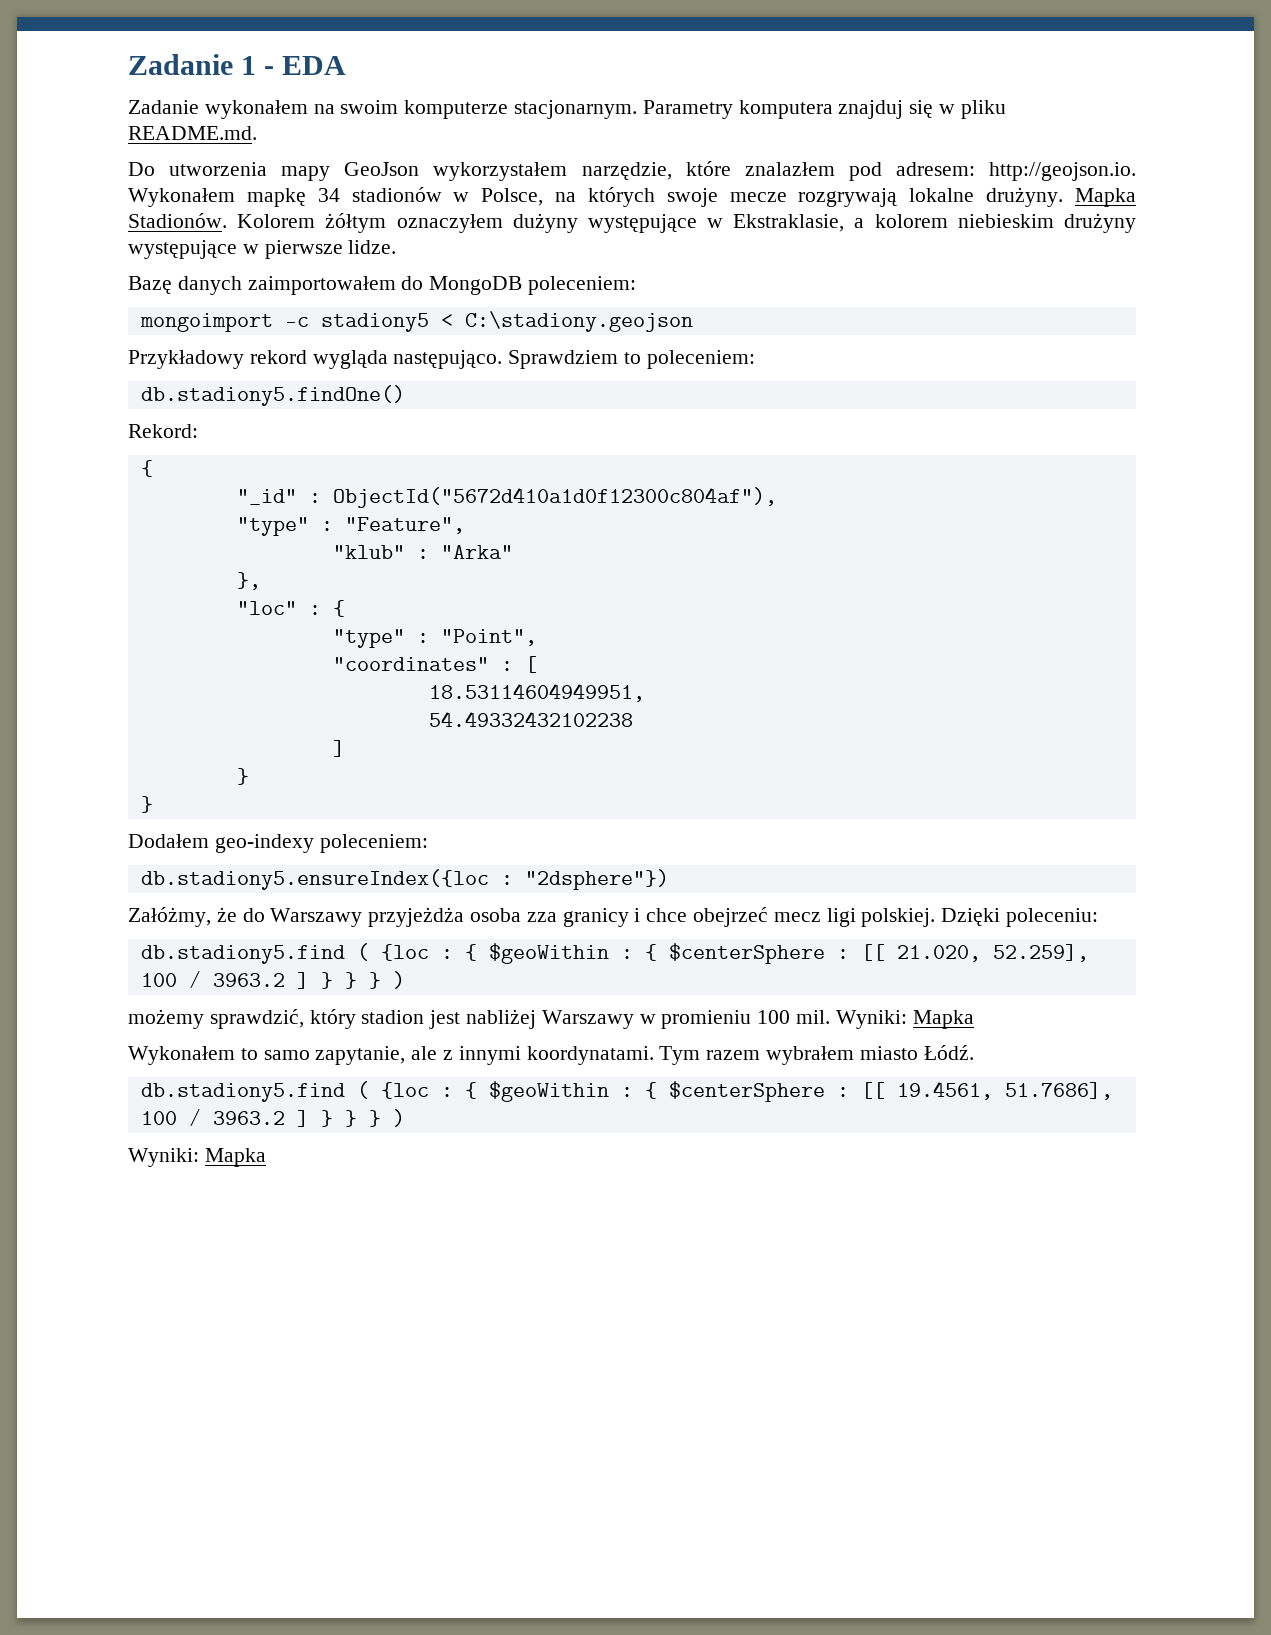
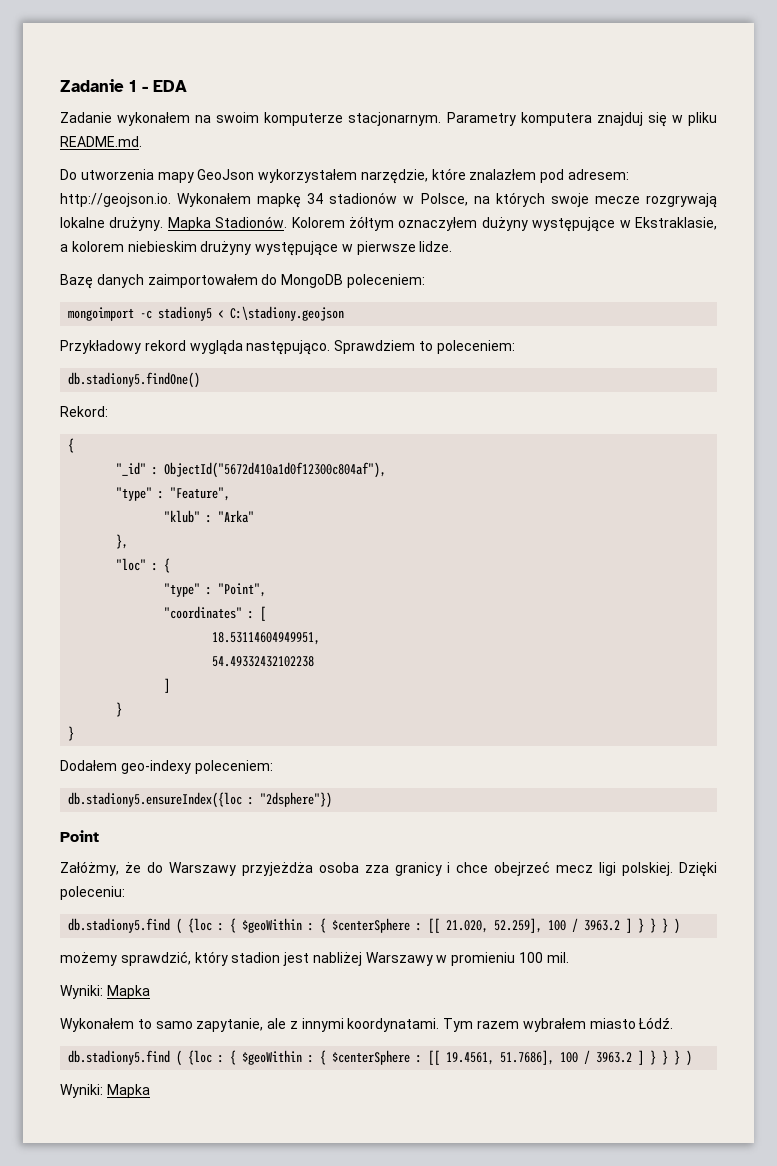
(669, 879) none -> [60,830,99,842] // Point
(831, 1017) none -> (569, 957) //

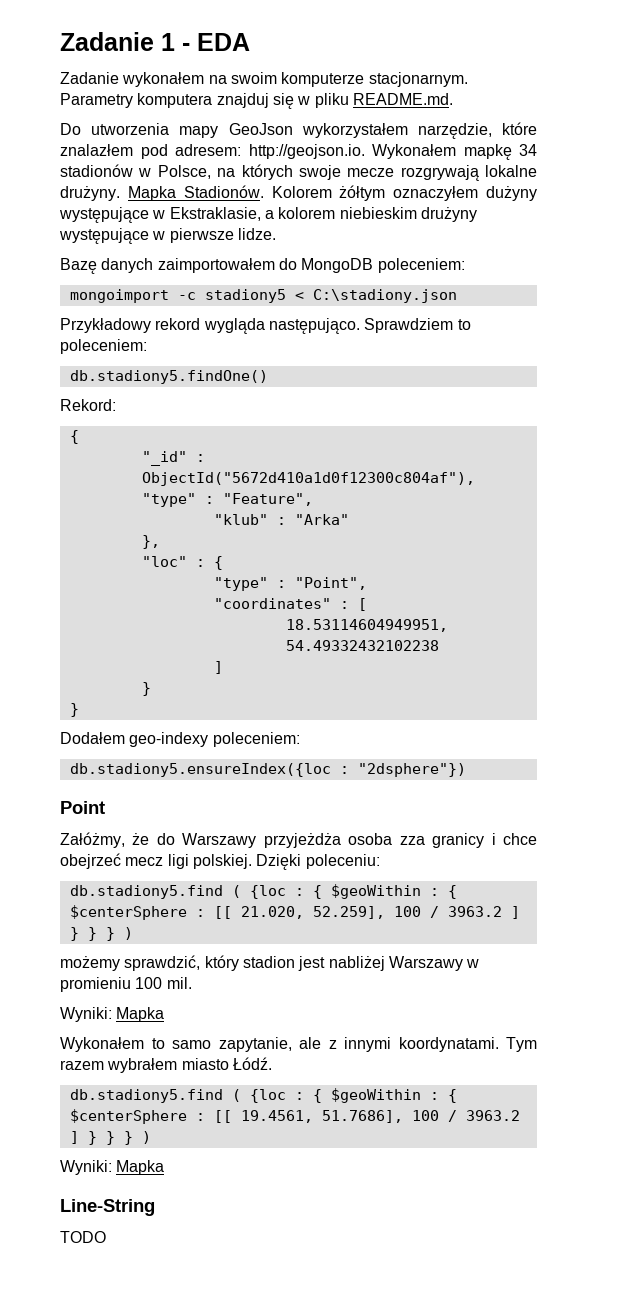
[230,306,345,321] C:\stadiony.geojson -> [312,289,457,303] C:\stadiony.json
(150, 1091) none -> [60,1199,155,1216] [60,1231,106,1243] // Line-String // TODO

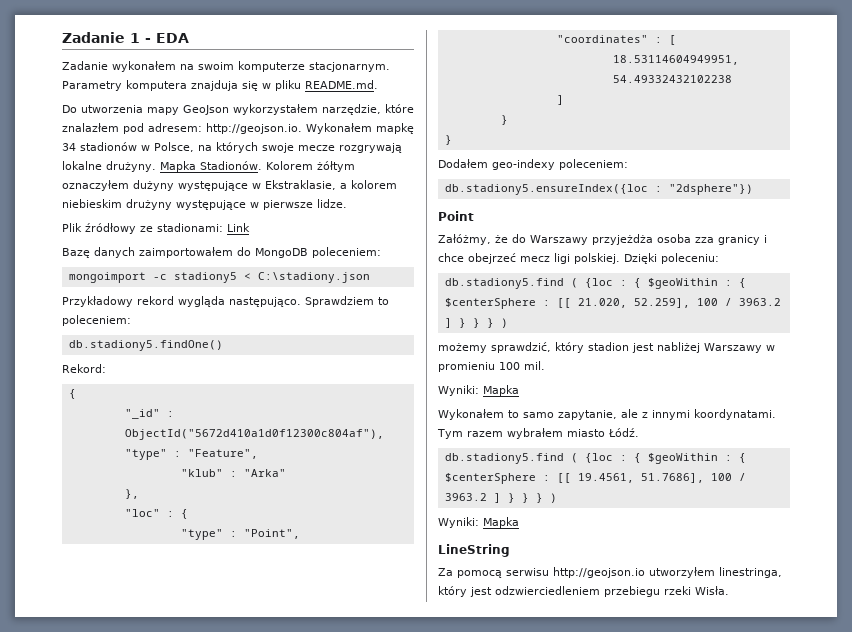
[216,93,269,108] znajduj -> [191,80,238,91] znajduja
(276, 234) none -> [62,223,250,234] // Plik źródłowy ze stadionami: Link
[60,1199,155,1216] [60,1231,106,1243] Line-String // TODO -> [438,544,510,557] [438,567,782,578] [438,586,729,597] LineString // Za pomocą serwisu http://geojson.io utworzyłem linestringa, który jest odzwierciedleniem przebiegu rzeki Wisła.

